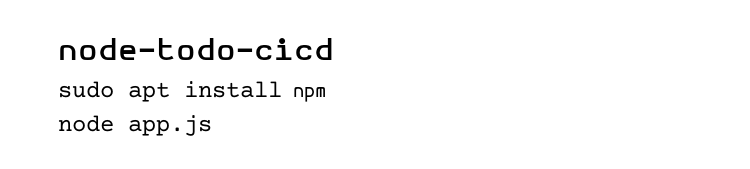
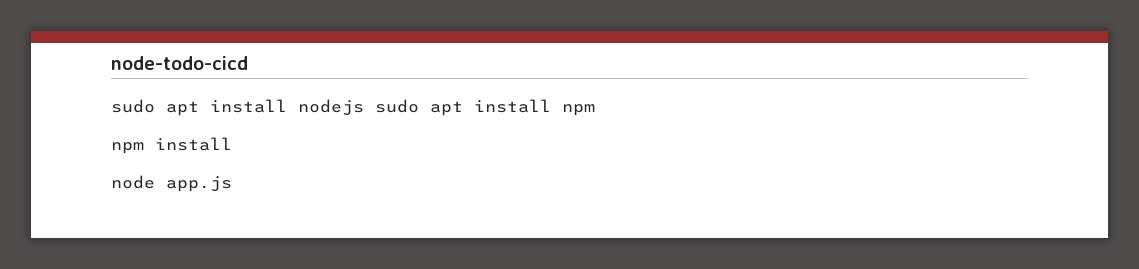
[293,87,326,102] npm -> [298,99,595,116] [111,137,232,154] nodejs sudo apt install npm // npm install

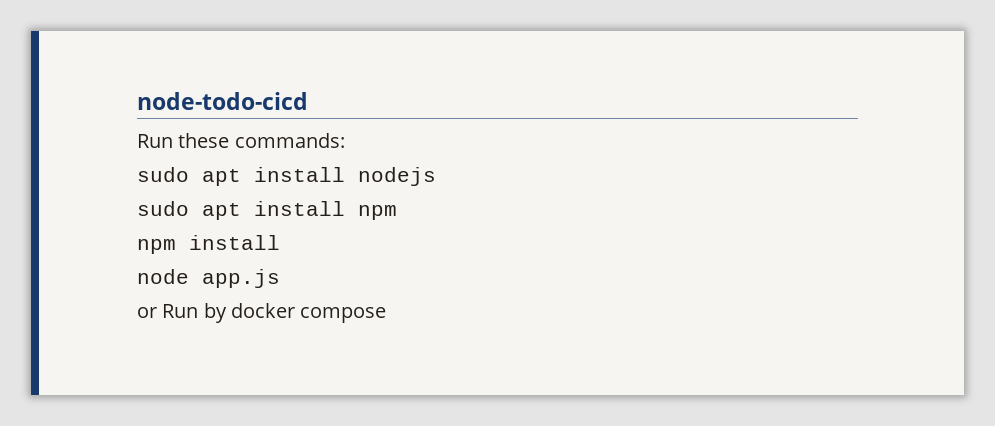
(248, 63) none -> [137,133,345,148] // Run these commands:
(364, 107) none -> (436, 176) //
(232, 184) none -> [137,303,387,323] // or Run by docker compose

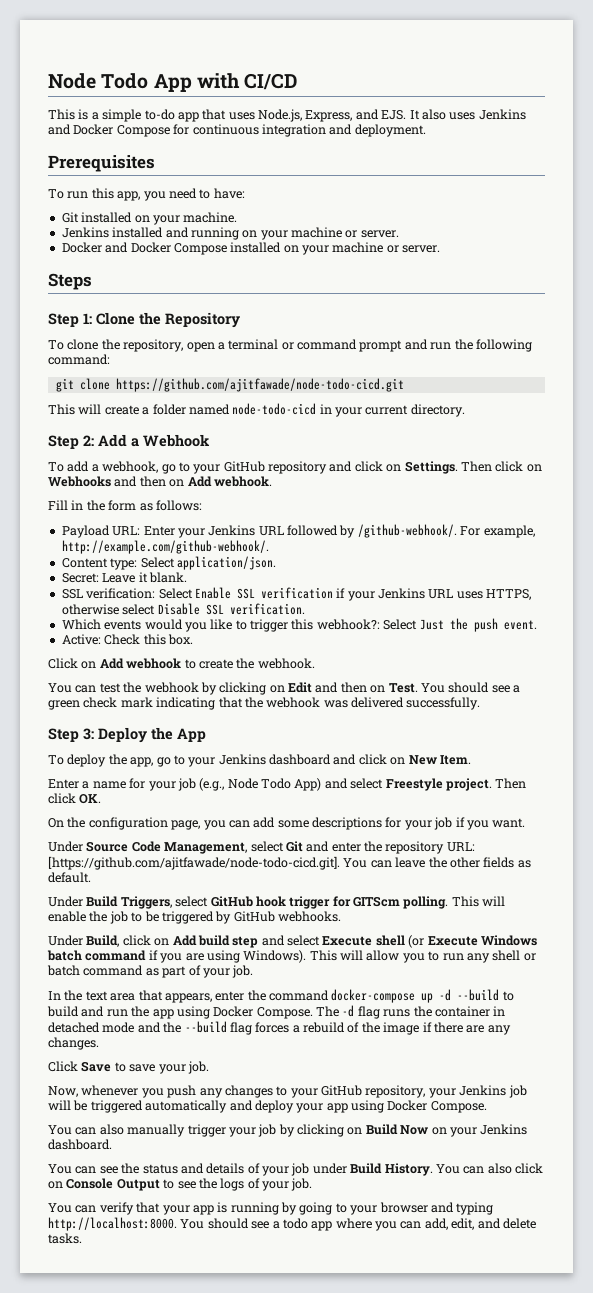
[137,92,308,110] [137,133,345,148] [137,167,436,186] [137,201,397,220] [137,235,280,254] [137,269,280,288] [137,303,387,323] node-todo-cicd // Run these commands: // sudo apt install nodejs // sudo apt install npm // npm install // node app.js // or Run by docker compose -> [48,73,298,92] [48,109,526,122] [48,124,426,137] [48,155,155,172] [48,188,245,201] [61,212,238,225] [61,227,399,240] [61,242,441,255] [48,273,92,290] [48,312,240,328] [48,339,532,352] [48,354,110,365] [55,378,404,392] [48,403,465,417] [48,434,210,449] [48,461,542,474] [48,476,272,487] [48,500,202,511] [61,524,535,538] [61,540,269,554] [61,556,276,570] [61,572,187,583] [61,587,532,601] [61,603,305,615] [61,618,537,632] [61,634,193,645] [48,658,315,669] [48,682,520,695] [48,697,481,710] [48,727,206,743] [48,754,471,767] [48,778,527,791] [48,793,102,804] [48,817,526,830] [48,841,475,854] [48,856,531,870] [48,872,91,883] [48,896,506,909] [48,911,341,924] [48,935,537,948] [47,950,536,963] [47,965,254,978] [48,989,514,1003] [47,1005,506,1019] [48,1021,511,1035] [48,1037,99,1050] [48,1061,209,1074] [48,1085,527,1098] [48,1100,487,1113] [48,1124,528,1137] [48,1139,112,1150] [48,1163,543,1176] [48,1178,313,1191] [48,1202,494,1215] [48,1217,536,1231] [48,1233,82,1244] Node Todo App with CI/CD // This is a simple to-do app that uses Node.js, Express, and EJS. It also uses Jenkins and Docker Compose for continuous integration and deployment. // Prerequisites // To run this app, you need to have: // Git installed on your machine. // Jenkins installed and running on your machine or server. // Docker and Docker Compose installed on your machine or server. // Steps // Step 1: Clone the Repository // To clone the repository, open a terminal or command prompt and run the following command: // git clone https://github.com/ajitfawade/node-todo-cicd.git // This will create a folder named node-todo-cicd in your current directory. // Step 2: Add a Webhook // To add a webhook, go to your GitHub repository and click on Settings. Then click on Webhooks and then on Add webhook. // Fill in the form as follows: // Payload URL: Enter your Jenkins URL followed by /github-webhook/. For example, http://example.com/github-webhook/. // Content type: Select application/json. // Secret: Leave it blank. // SSL verification: Select Enable SSL verification if your Jenkins URL uses HTTPS, otherwise select Disable SSL verification. // Which events would you like to trigger this webhook?: Select Just the push event. // Active: Check this box. // Click on Add webhook to create the webhook. // You can test the webhook by clicking on Edit and then on Test. You should see a green check mark indicating that the webhook was delivered successfully. // Step 3: Deploy the App // To deploy the app, go to your Jenkins dashboard and click on New Item. // Enter a name for your job (e.g., Node Todo App) and select Freestyle project. Then click OK. // On the configuration page, you can add some descriptions for your job if you want. // Under Source Code Management, select Git and enter the repository URL: [https://github.com/ajitfawade/node-todo-cicd.git]. You can leave the other fields as default. // Under Build Triggers, select GitHub hook trigger for GITScm polling. This will enable the job to be triggered by GitHub webhooks. // Under Build, click on Add build step and select Execute shell (or Execute Windows batch command if you are using Windows). This will allow you to run any shell or batch command as part of your job. // In the text area that appears, enter the command docker-compose up -d --build to build and run the app using Docker Compose. The -d flag runs the container in detached mode and the --build flag forces a rebuild of the image if there are any changes. // Click Save to save your job. // Now, whenever you push any changes to your GitHub repository, your Jenkins job will be triggered automatically and deploy your app using Docker Compose. // You can also manually trigger your job by clicking on Build Now on your Jenkins dashboard. // You can see the status and details of your job under Build History. You can also click on Console Output to see the logs of your job. // You can verify that your app is running by going to your browser and typing http://localhost:8000. You should see a todo app where you can add, edit, and delete tasks.

